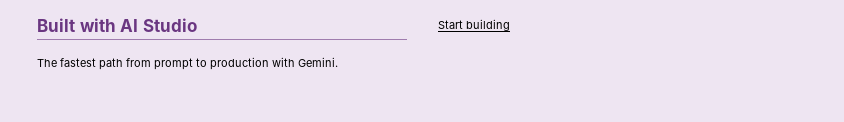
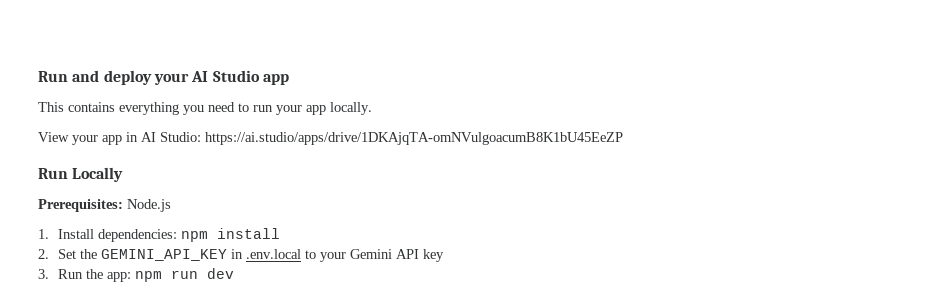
[37,18,197,32] [37,57,338,70] [438,19,510,31] Built with AI Studio // The fastest path from prompt to production with Gemini. // Start building -> [38,70,289,85] [38,102,372,115] [38,132,623,145] [38,167,124,182] [38,199,171,212] [38,228,281,242] [38,249,445,262] [38,268,235,282] Run and deploy your AI Studio app // This contains everything you need to run your app locally. // View your app in AI Studio: https://ai.studio/apps/drive/1DKAjqTA-omNVulgoacumB8K1bU45EeZP // Run Locally // Prerequisites: Node.js // 1. Install dependencies: npm install // 2. Set the GEMINI_API_KEY in .env.local to your Gemini API key // 3. Run the app: npm run dev

